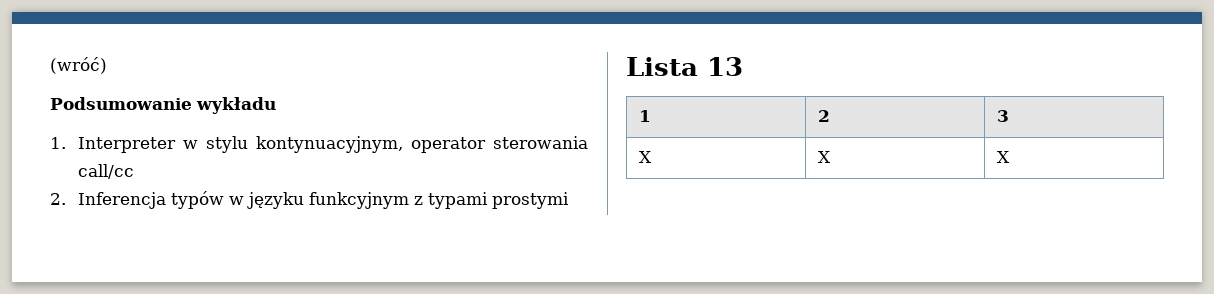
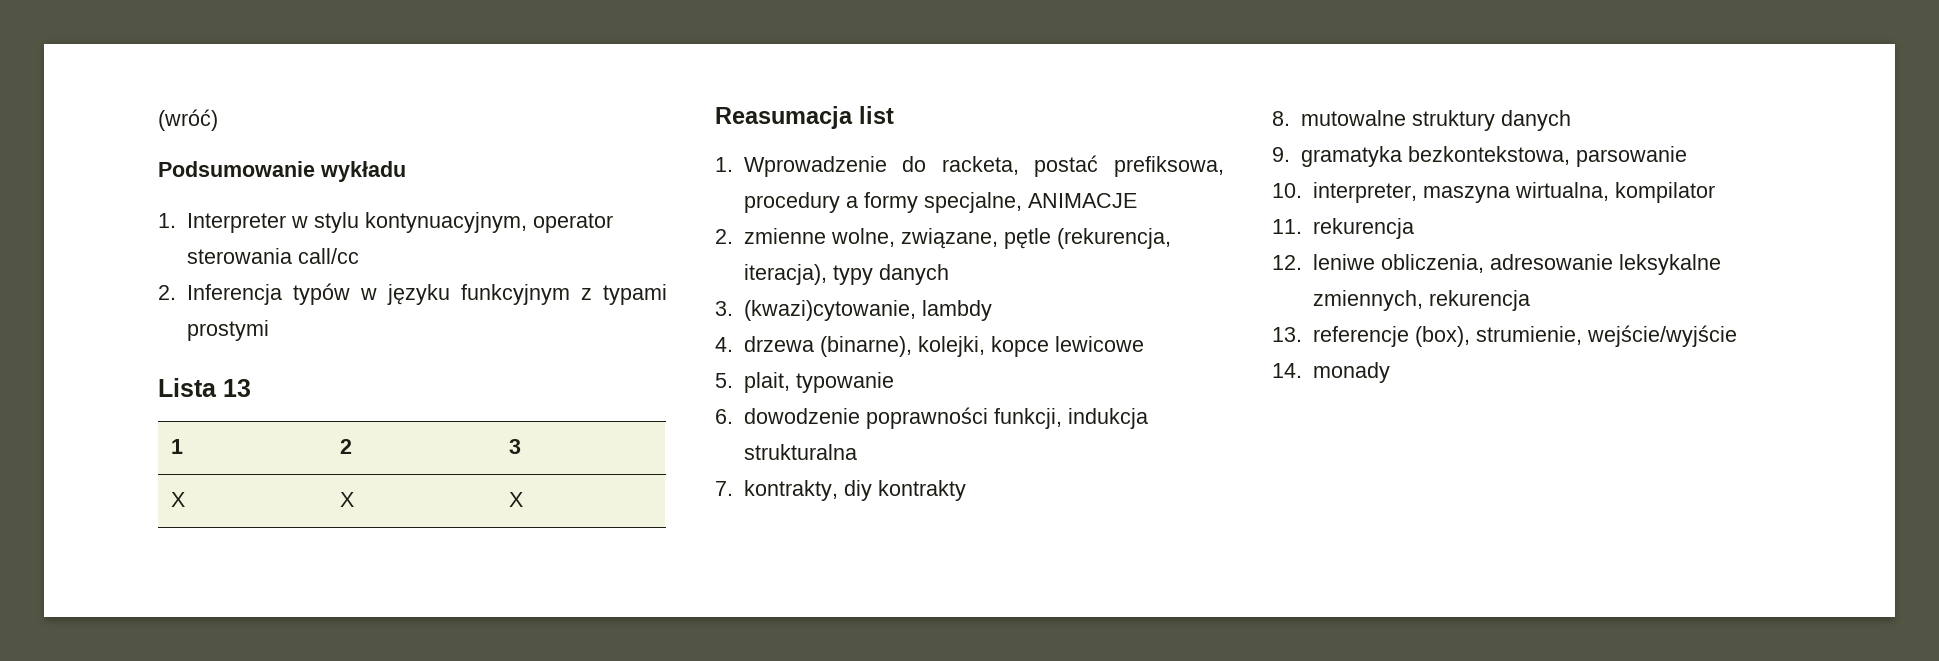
(1010, 157) none -> [715,106,894,129] [715,155,1224,177] [743,192,1137,213] [715,228,1171,249] [743,264,949,285] [715,300,992,321] [715,336,1144,357] [715,372,894,393] [715,407,1148,429] [743,444,857,460] [715,480,966,501] [1272,110,1571,131] [1272,146,1687,167] [1272,182,1715,203] [1272,218,1414,239] [1272,254,1721,275] [1312,290,1530,311] [1272,325,1737,347] [1272,362,1390,383] // Reasumacja list // 1. Wprowadzenie do racketa, postać prefiksowa, procedury a formy specjalne, ANIMACJE // 2. zmienne wolne, związane, pętle (rekurencja, iteracja), typy danych // 3. (kwazi)cytowanie, lambdy // 4. drzewa (binarne), kolejki, kopce lewicowe // 5. plait, typowanie // 6. dowodzenie poprawności funkcji, indukcja strukturalna // 7. kontrakty, diy kontrakty // 8. mutowalne struktury danych // 9. gramatyka bezkontekstowa, parsowanie // 10. interpreter, maszyna wirtualna, kompilator // 11. rekurencja // 12. leniwe obliczenia, adresowanie leksykalne zmiennych, rekurencja // 13. referencje (box), strumienie, wejście/wyjście // 14. monady

